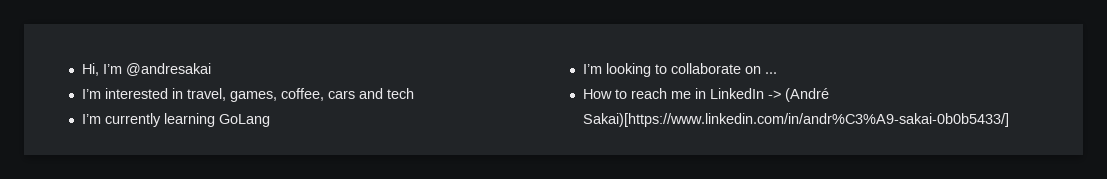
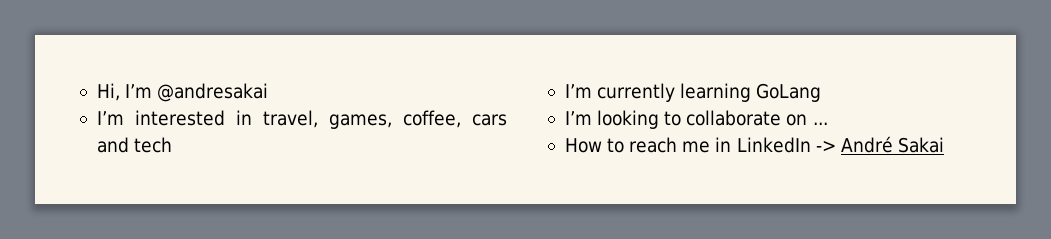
[784,88,829,102] [582,113,1009,127] (André Sakai)[https://www.linkedin.com/in/andr%C3%A9-sakai-0b0b5433/] -> [840,136,944,153] André Sakai

